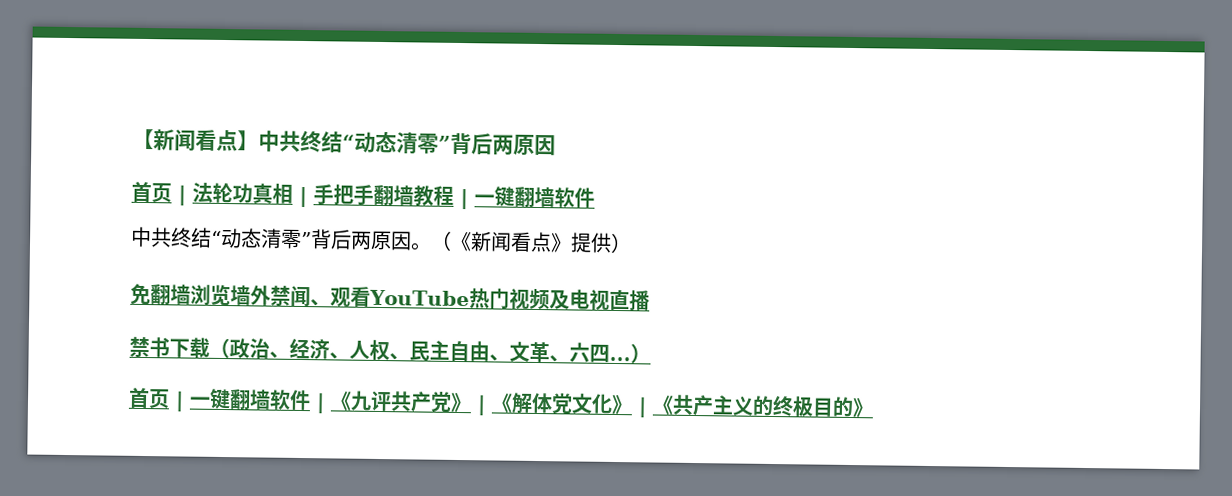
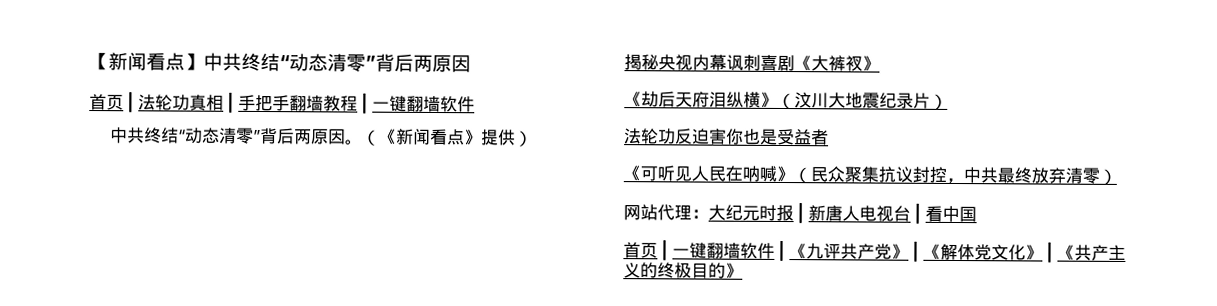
[130,283,650,311] [129,336,651,364] 免翻墙浏览墙外禁闻、观看YouTube热门视频及电视直播 // 禁书下载（政治、经济、人权、民主自由、文革、六四...） -> [624,54,880,72] [624,91,948,110] [624,128,829,146] [623,165,1117,185] [623,203,977,224] 揭秘央视内幕讽刺喜剧《大裤衩》 // 《劫后天府泪纵横》（汶川大地震纪录片） // 法轮功反迫害你也是受益者 // 《可听见人民在呐喊》（民众聚集抗议封控，中共最终放弃清零） // 网站代理：大纪元时报 | 新唐人电视台 | 看中国

